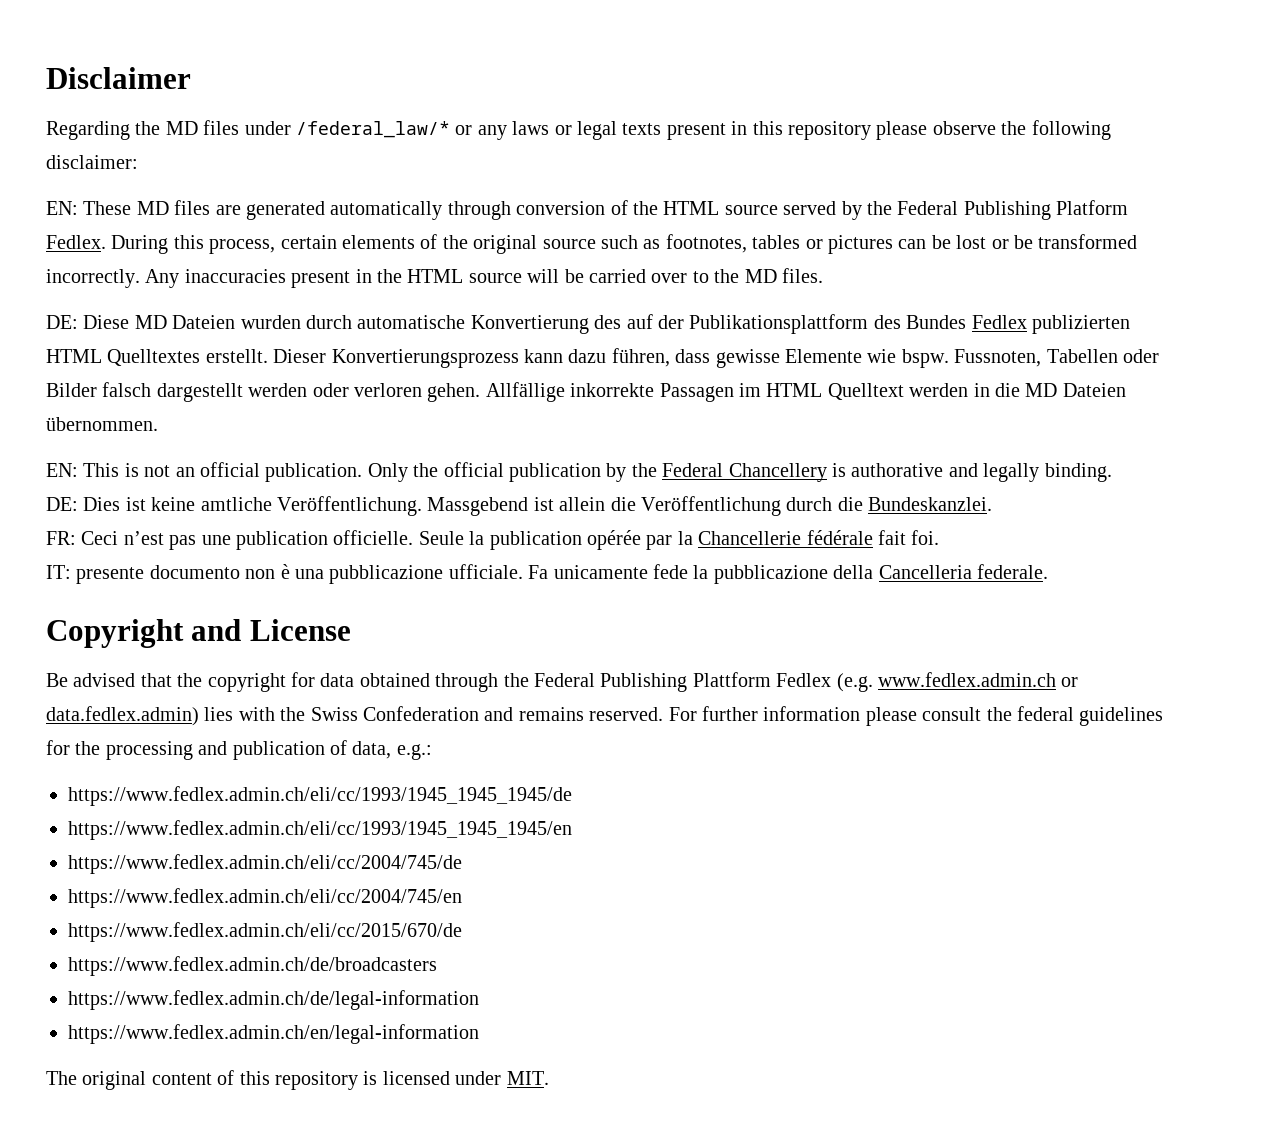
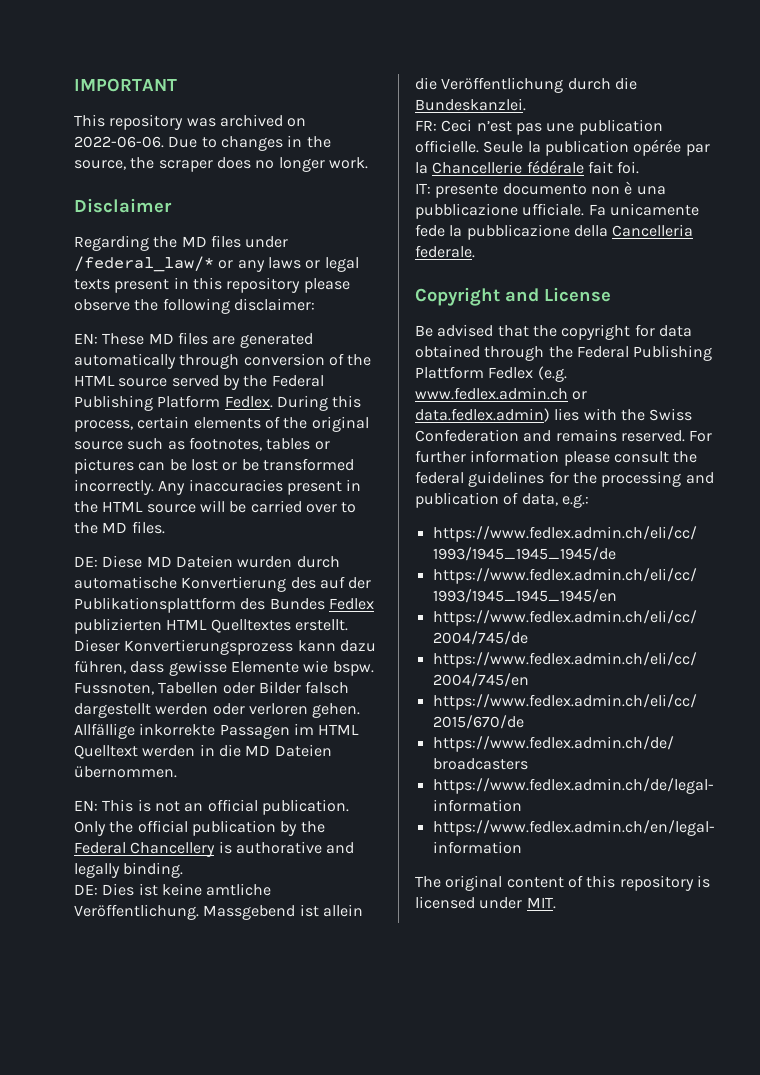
(46, 78) none -> [74,78,177,92] [74,114,307,130] [74,135,331,151] [74,157,368,172] IMPORTANT // This repository was archived on 2022-06-06. Due to changes in the source, the scraper does no longer work. //

